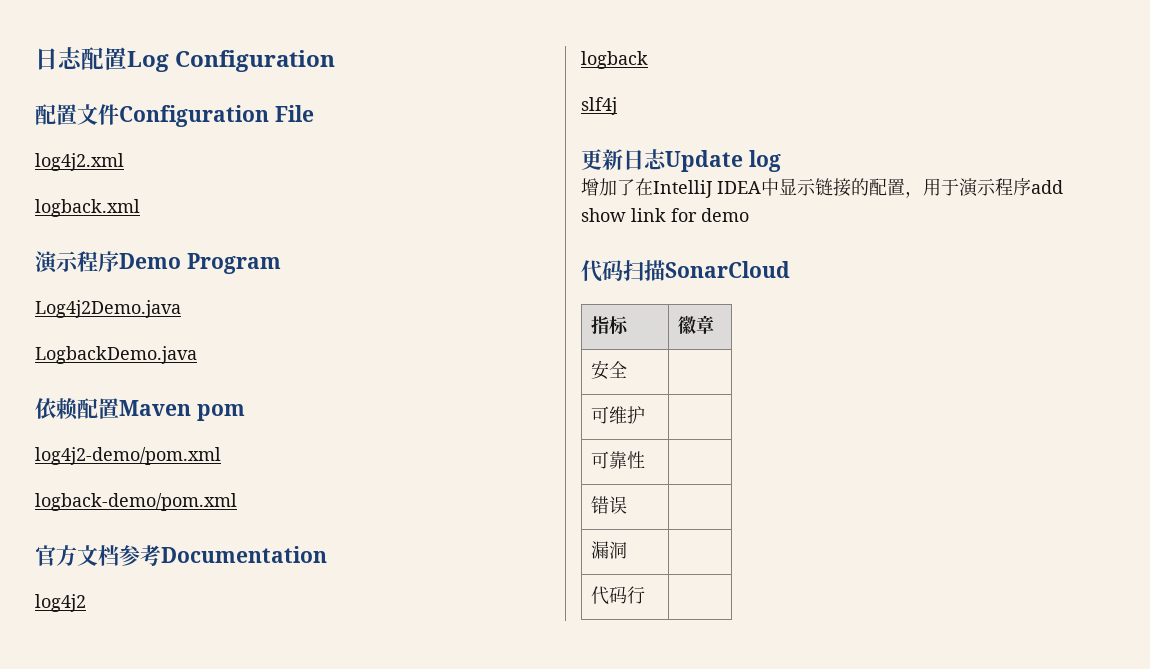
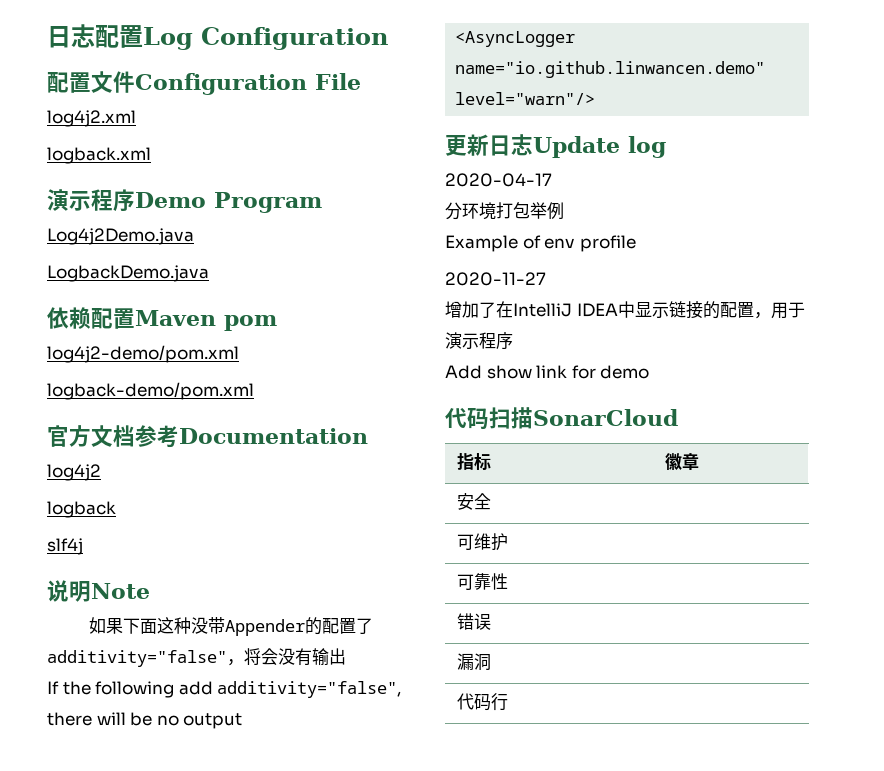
[581,149,781,172] 更新日志Update log -> [47,580,150,602] [89,617,374,636] [47,648,346,667] [47,681,402,698] [47,712,243,729] [455,31,576,47] [455,61,766,78] [455,92,596,105] [445,134,666,158] [445,173,552,187] [445,202,564,220] [445,235,636,252] [445,272,546,286] 说明Note // 如果下面这种没带Appender的配置了additivity="false"，将会没有输出 // If the following add additivity="false", there will be no output // <AsyncLogger name="io.github.linwancen.demo" level="warn"/> // 更新日志Update log // 2020-04-17 // 分环境打包举例 // Example of env profile // 2020-11-27
[1031,180,1063,194] add -> [445,365,482,379] // Add

